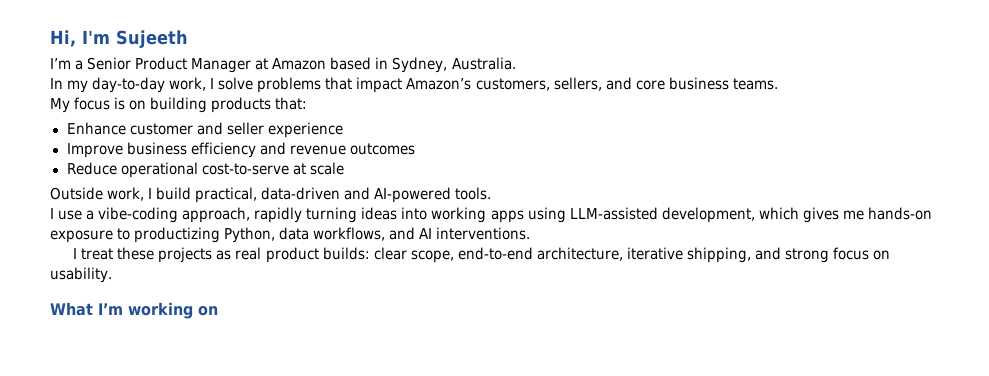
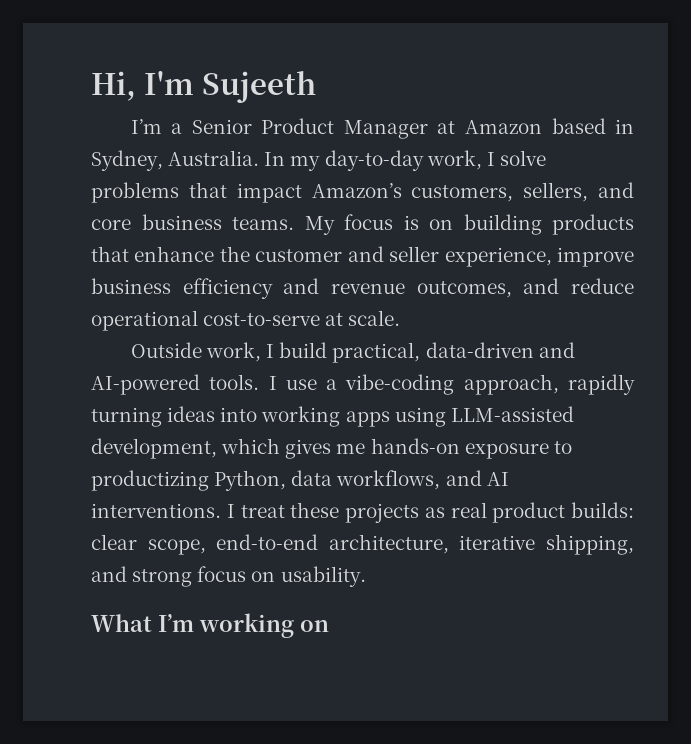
(516, 63) // -> (260, 158) none
(778, 84) // -> (294, 223) none
[275,97,308,110] [66,122,126,135] that: // Enhance -> [91,246,250,262] that enhance the
[267,122,343,138] [66,143,123,158] experience // Improve -> [444,247,634,267] experience, improve
[349,143,415,155] [66,162,117,175] outcomes // Reduce -> [416,278,635,298] outcomes, and reduce
[309,162,344,175] scale -> [348,310,401,326] scale.
(492, 193) // -> (260, 382) none
(531, 233) // -> (221, 510) none

